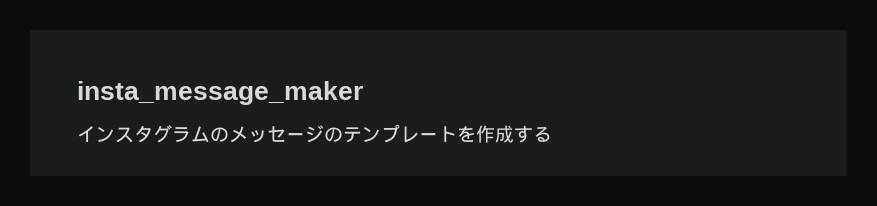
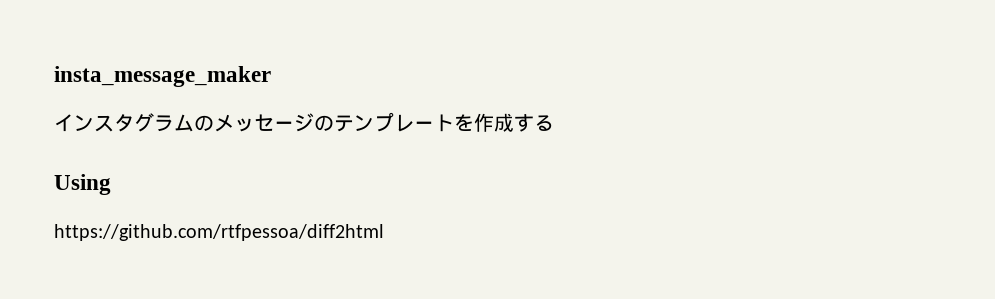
(552, 134) none -> [54,174,111,195] [54,224,384,241] // Using // https://github.com/rtfpessoa/diff2html

